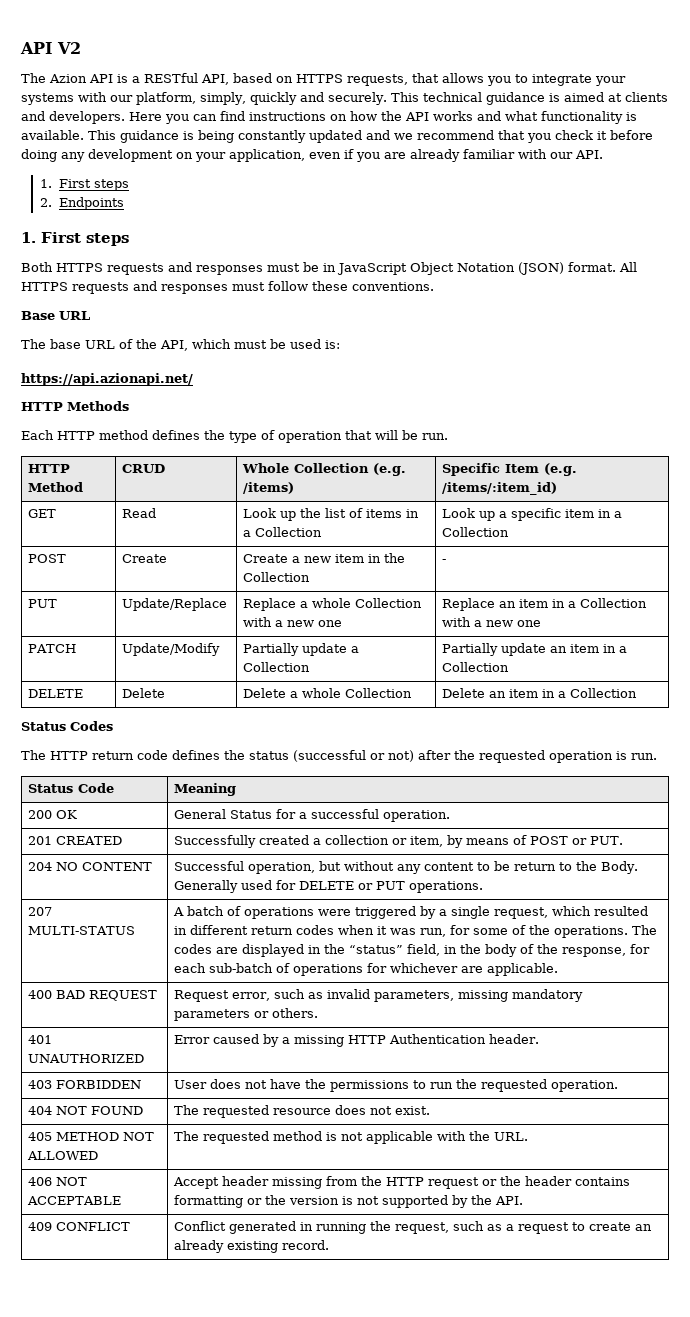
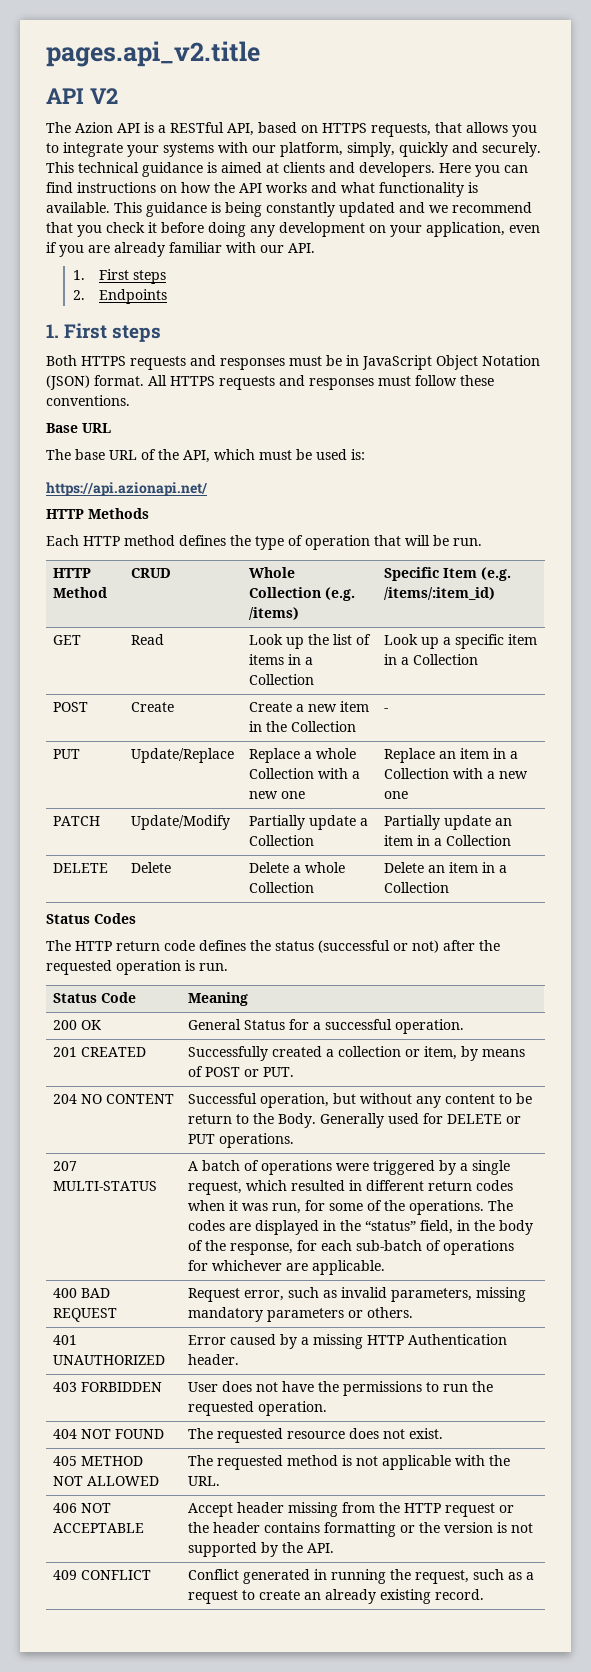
(20, 48) none -> [46,41,260,67] pages.api_v2.title //

